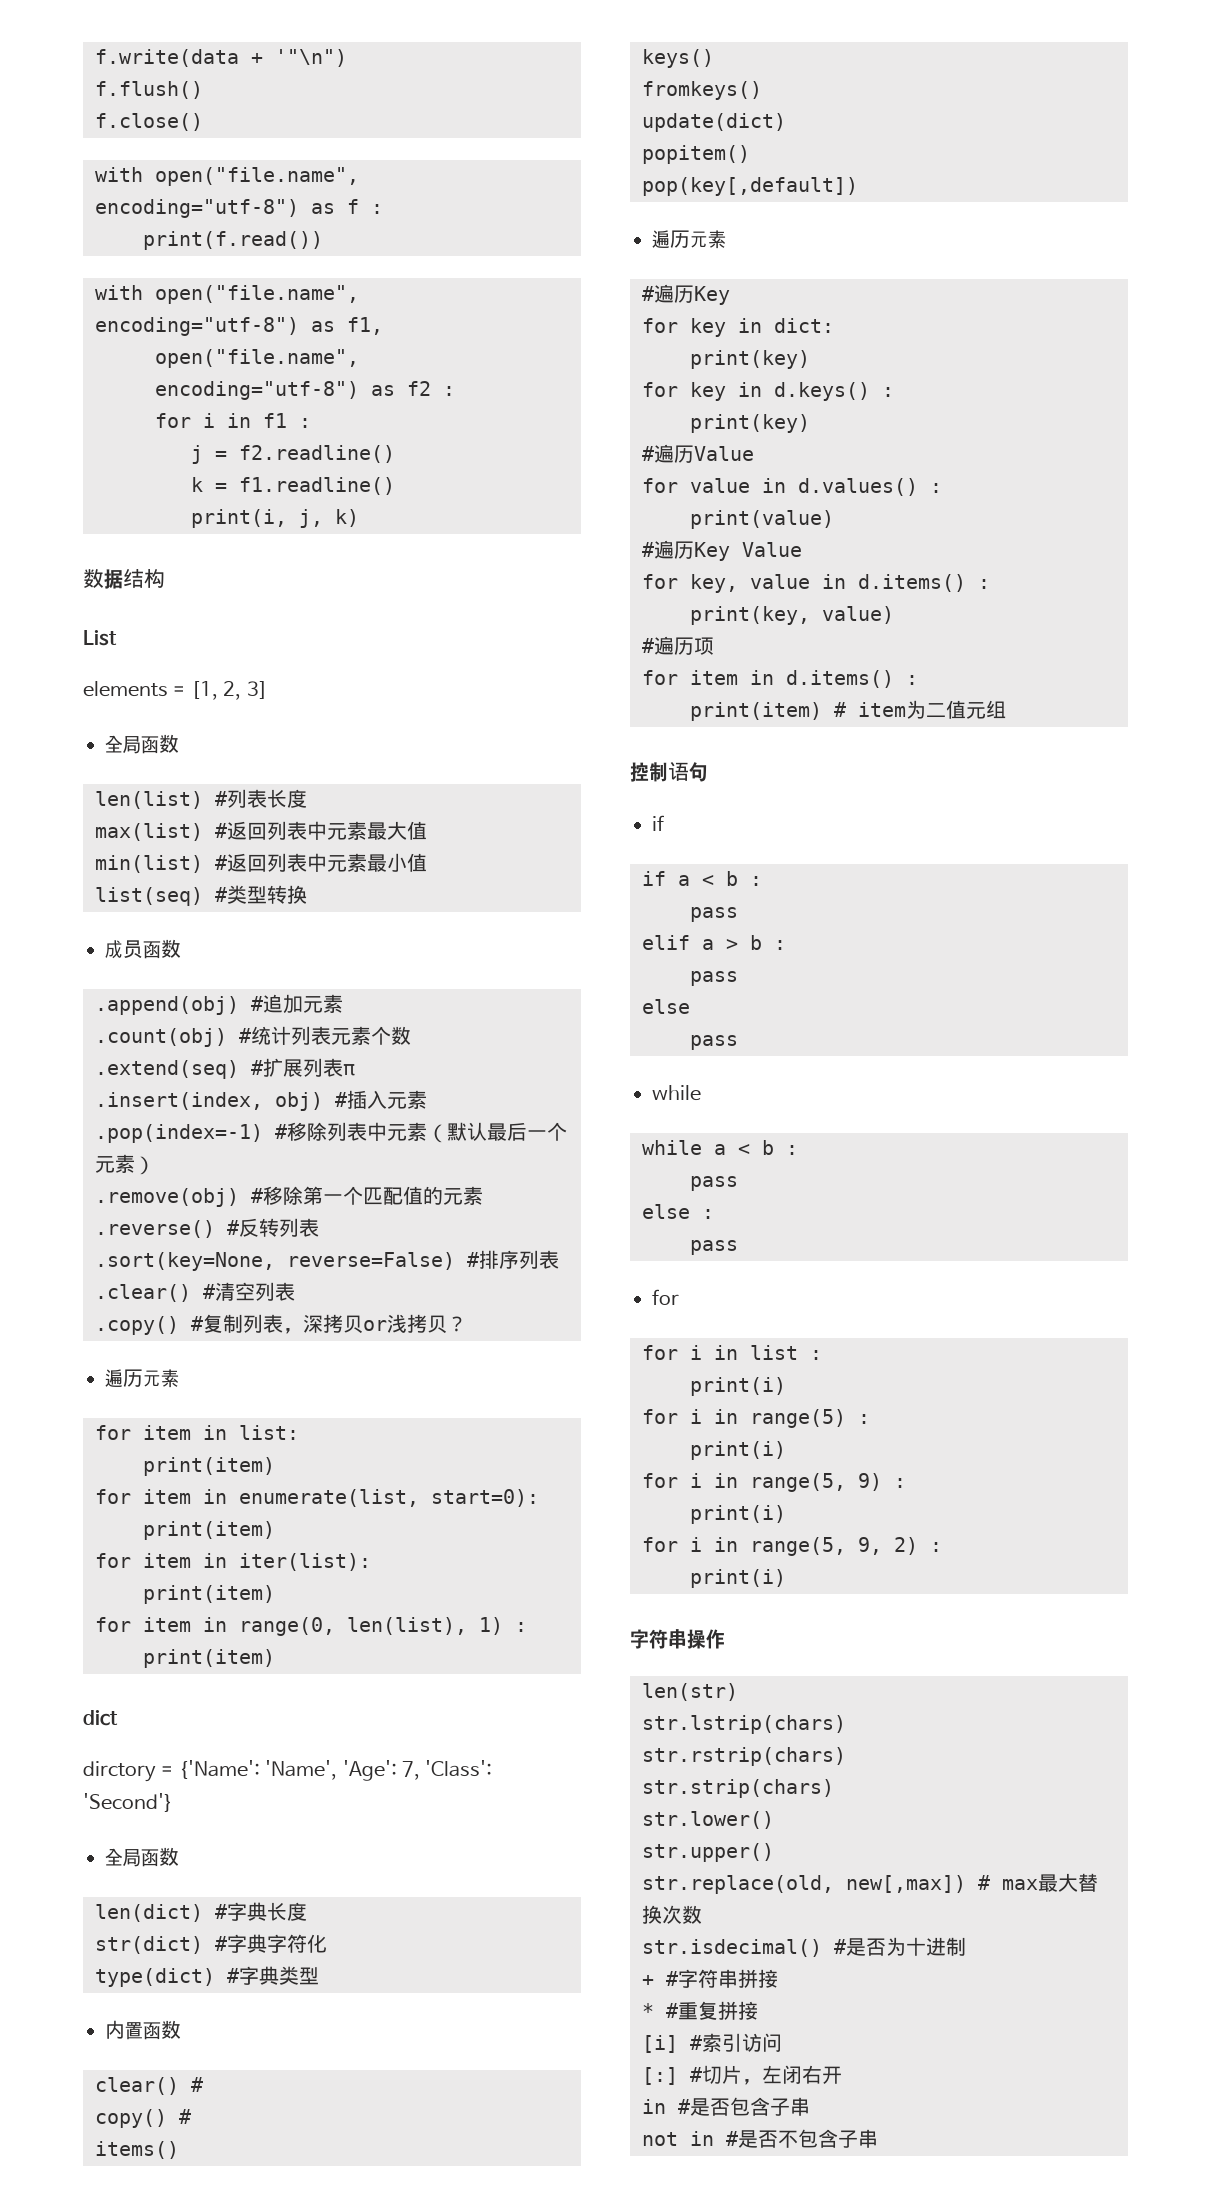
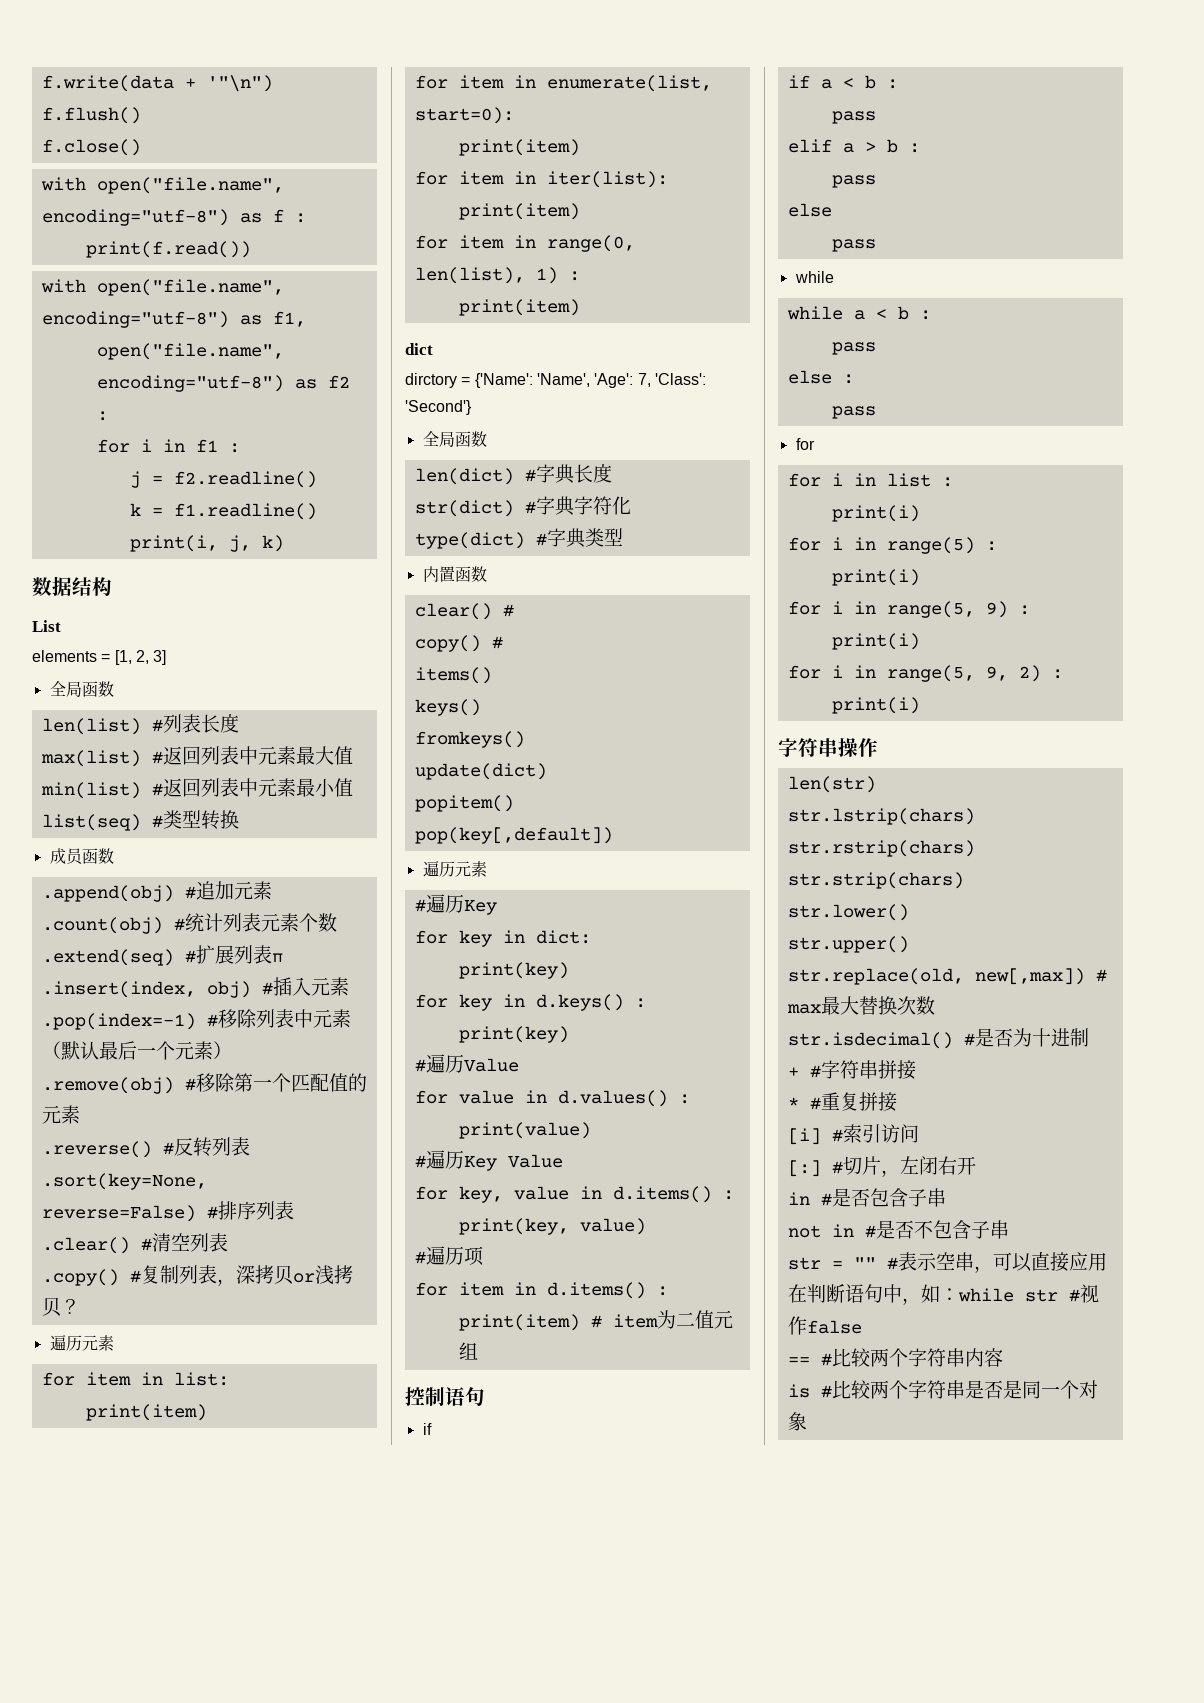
(878, 2138) none -> [787,1252,1107,1273] [787,1284,1099,1305] [787,1316,862,1335] [787,1348,1003,1367] [787,1380,1098,1399] [787,1412,807,1431] // str = "" #表示空串，可以直接应用在判断语句中，如：while str #视作false // == #比较两个字符串内容 // is #比较两个字符串是否是同一个对象

